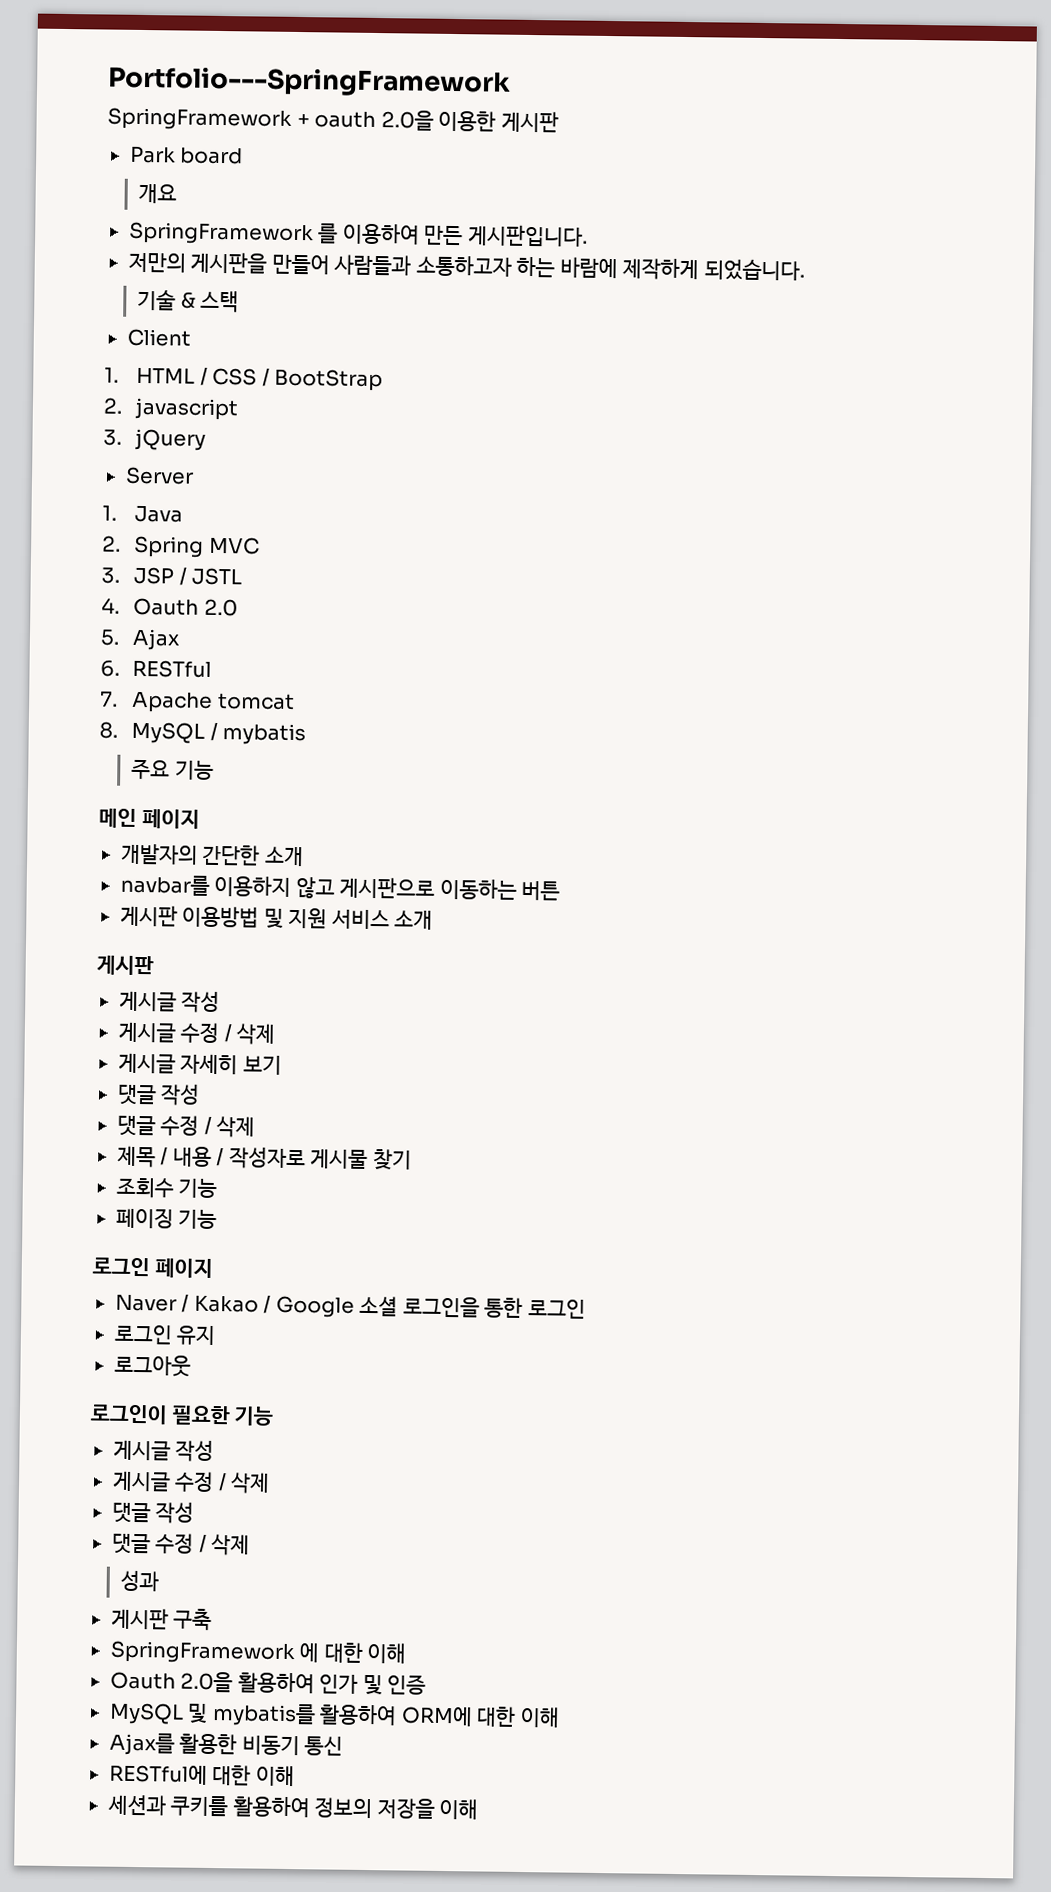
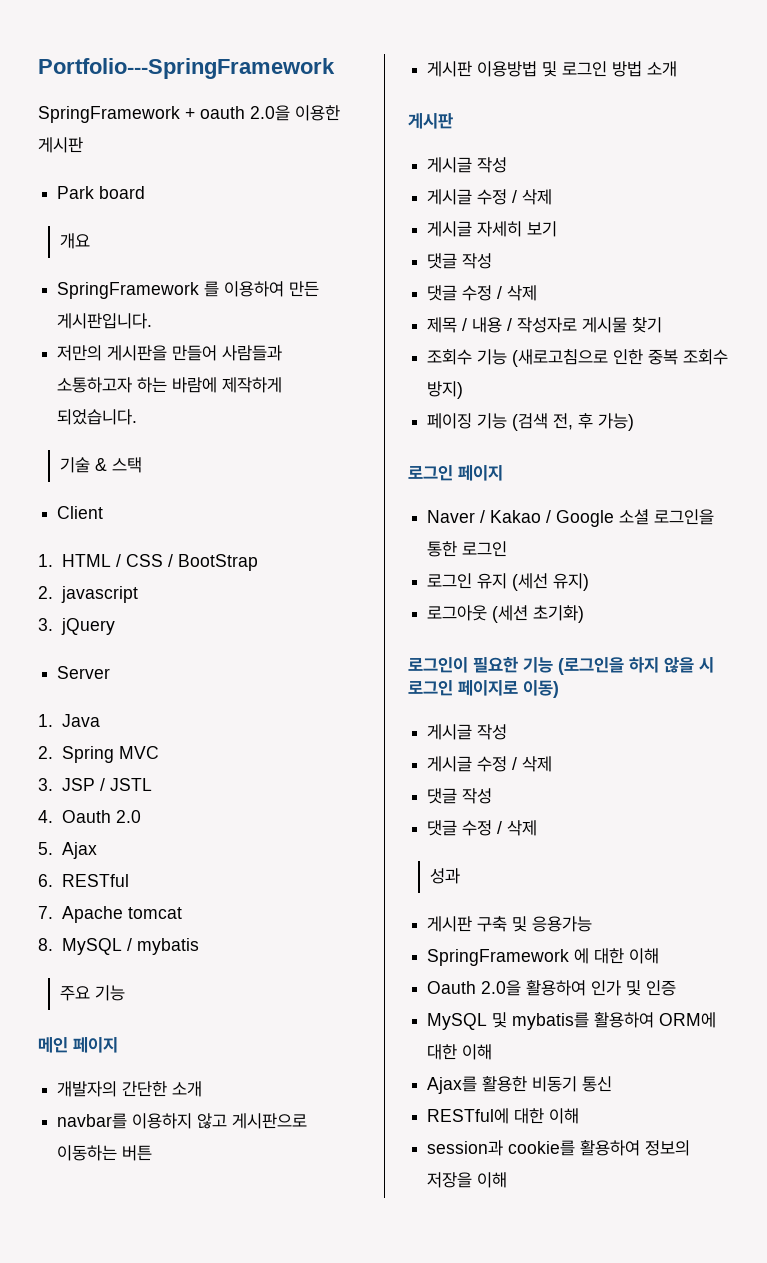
[288,907,390,930] 지원 서비스 -> [562,61,643,77] 로그인 방법
[115,1207,218,1230] // 페이징 기능 -> [512,349,729,367] [427,381,464,399] [427,413,635,431] (새로고침으로 인한 중복 조회수 방지) // 페이징 기능 (검색 전, 후 가능)
(217, 1335) none -> [512,573,590,591] (세선 유지)
(191, 1365) none -> [492,605,585,623] (세션 초기화)
(275, 1416) none -> [558,657,714,675] [408,680,559,698] (로그인을 하지 않을 시 로그인 페이지로 이동)
(213, 1620) none -> [512,916,593,932] 및 응용가능
[106,1794,229,1817] 세션과 쿠키를 -> [427,1140,576,1156] session과 cookie를

